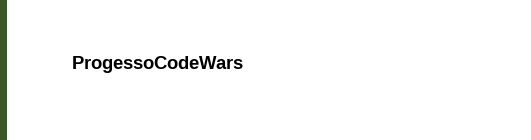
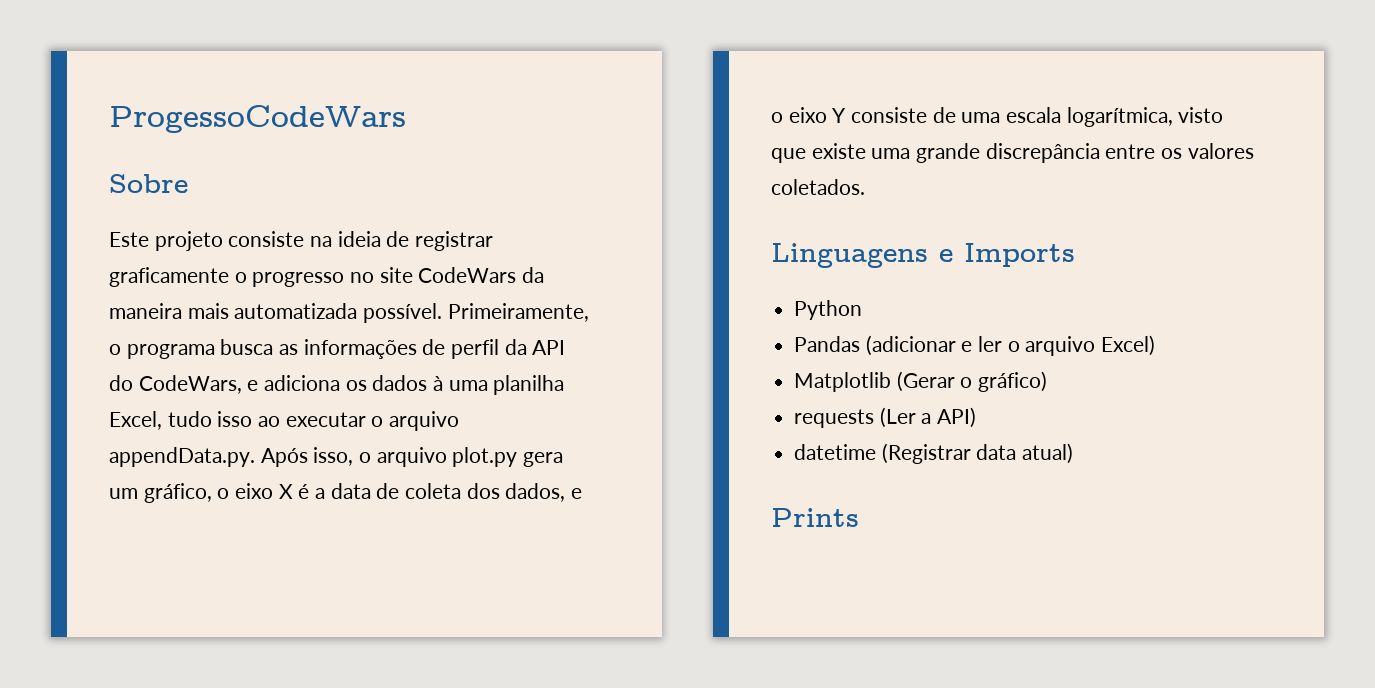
(243, 64) none -> [109,174,188,193] [109,231,494,251] [109,267,545,287] [109,303,589,323] [109,339,566,359] [109,375,565,395] [109,411,460,431] [109,447,564,467] [109,483,583,503] [771,107,1224,127] [771,143,1254,163] [771,179,865,195] [771,243,1075,268] [794,300,863,320] [794,335,1156,356] [794,371,1048,392] [794,407,977,428] [794,443,1074,464] [771,508,859,527] // Sobre // Este projeto consiste na ideia de registrar graficamente o progresso no site CodeWars da maneira mais automatizada possível. Primeiramente, o programa busca as informações de perfil da API do CodeWars, e adiciona os dados à uma planilha Excel, tudo isso ao executar o arquivo appendData.py. Após isso, o arquivo plot.py gera um gráfico, o eixo X é a data de coleta dos dados, e o eixo Y consiste de uma escala logarítmica, visto que existe uma grande discrepância entre os valores coletados. // Linguagens e Imports // Python // Pandas (adicionar e ler o arquivo Excel) // Matplotlib (Gerar o gráfico) // requests (Ler a API) // datetime (Registrar data atual) // Prints

